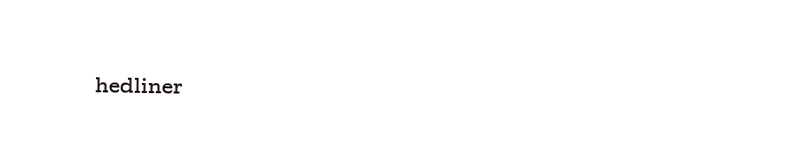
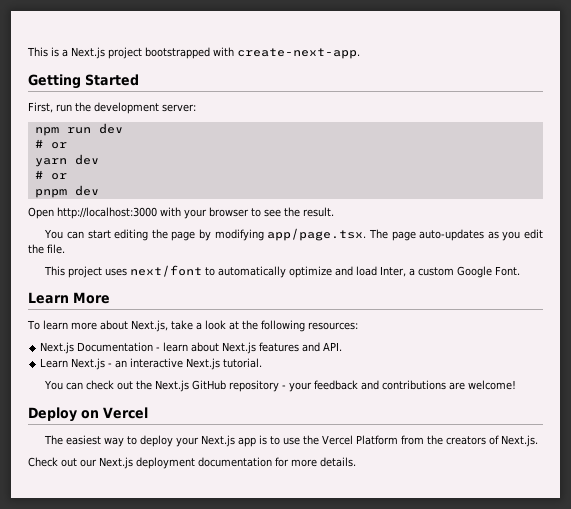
[94,77,183,94] hedliner -> [27,47,360,59] [28,74,139,89] [28,102,196,114] [34,123,123,136] [34,139,67,149] [34,154,99,167] [34,170,67,180] [34,185,99,198] [28,207,334,219] [44,228,544,241] [28,244,65,254] [44,265,521,278] [28,292,110,304] [27,320,358,332] [40,342,343,354] [40,358,263,370] [44,380,517,392] [28,407,148,422] [44,435,539,447] [28,457,356,469] This is a Next.js project bootstrapped with create-next-app. // Getting Started // First, run the development server: // npm run dev // # or // yarn dev // # or // pnpm dev // Open http://localhost:3000 with your browser to see the result. // You can start editing the page by modifying app/page.tsx. The page auto-updates as you edit the file. // This project uses next/font to automatically optimize and load Inter, a custom Google Font. // Learn More // To learn more about Next.js, take a look at the following resources: // Next.js Documentation - learn about Next.js features and API. // Learn Next.js - an interactive Next.js tutorial. // You can check out the Next.js GitHub repository - your feedback and contributions are welcome! // Deploy on Vercel // The easiest way to deploy your Next.js app is to use the Vercel Platform from the creators of Next.js. // Check out our Next.js deployment documentation for more details.

